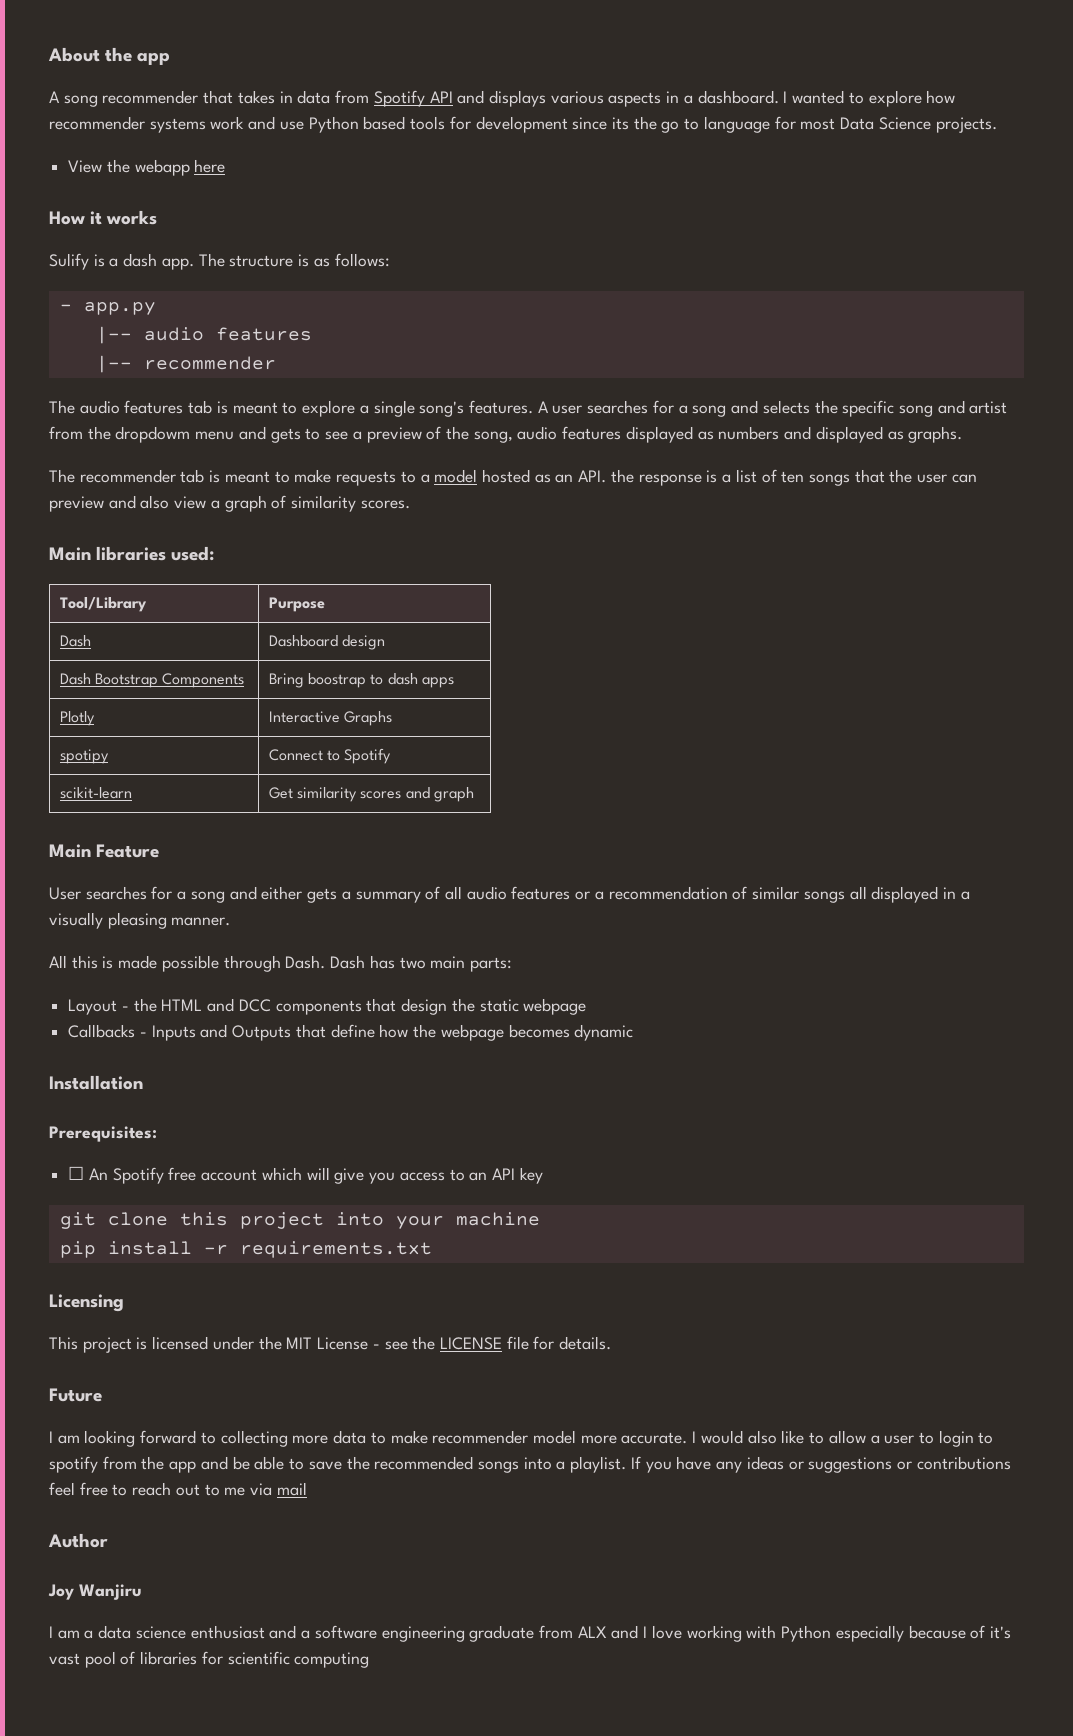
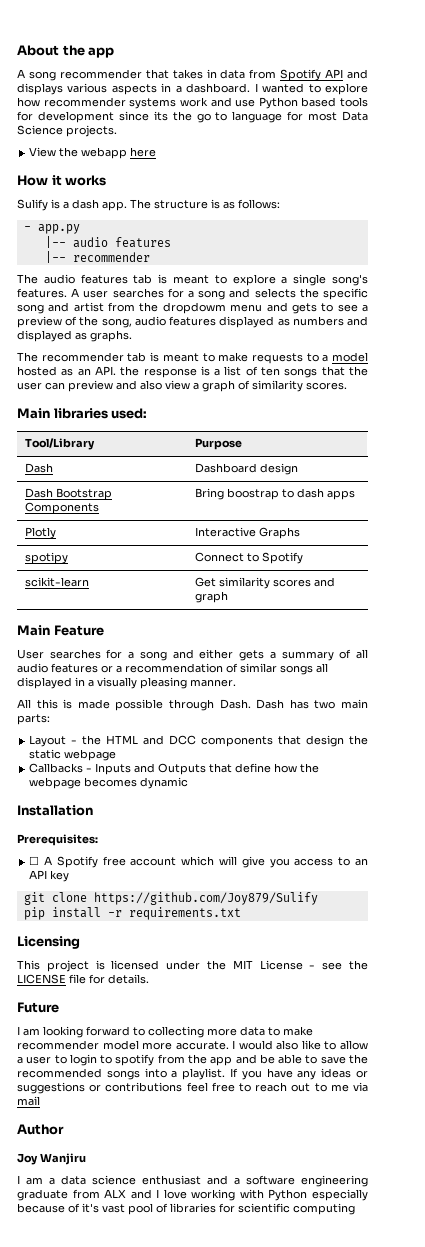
[88,1168,108,1180] An -> [43,856,52,865] A
[179,1212,540,1229] this project into your machine -> [93,892,318,905] https://github.com/Joy879/Sulify

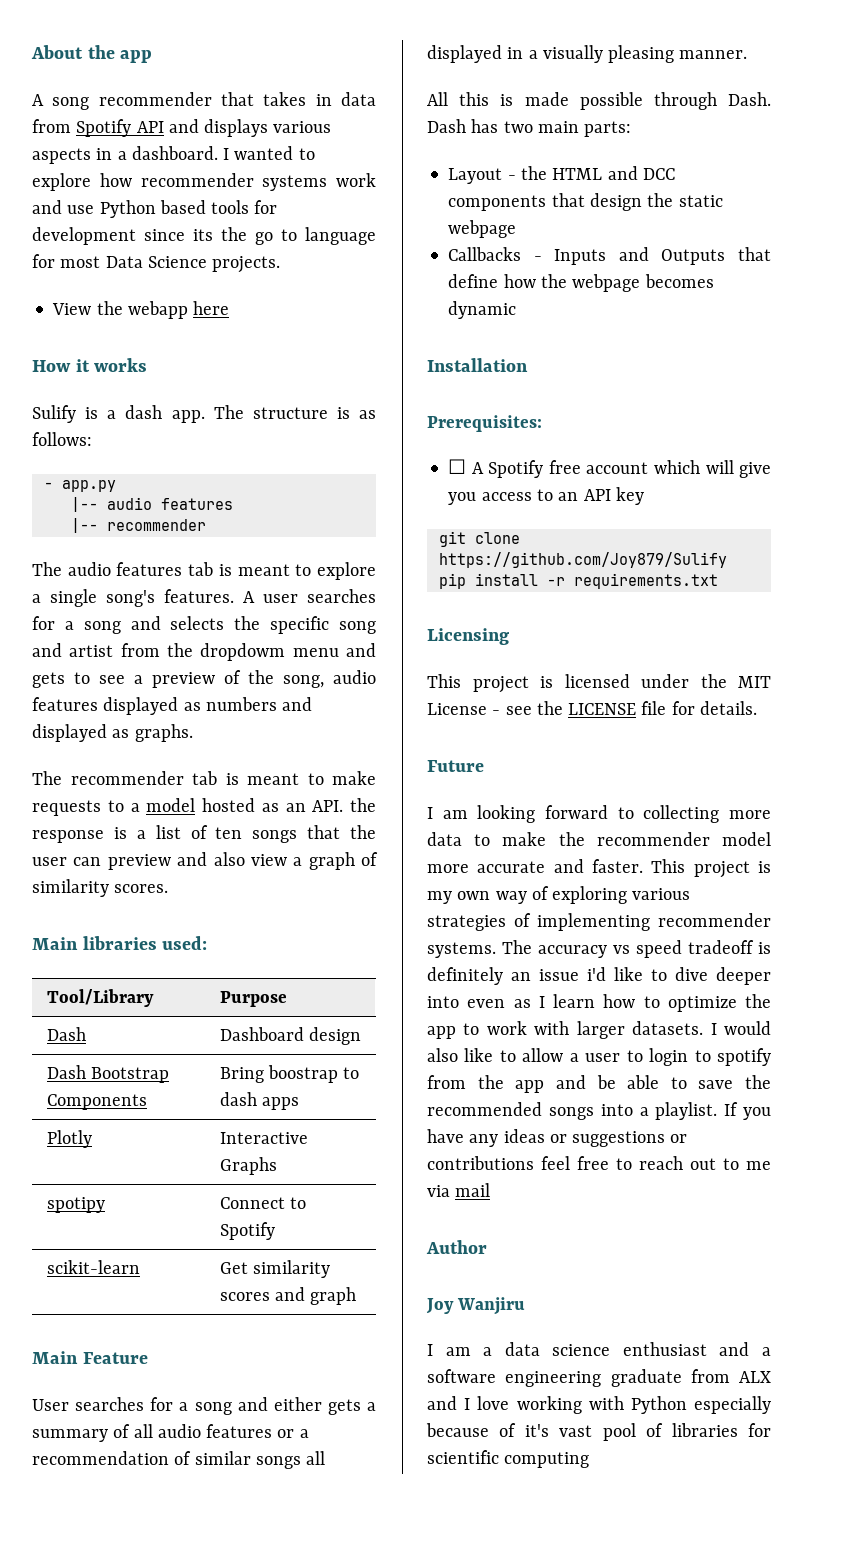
(313, 1031) none -> [558,832,585,846] the
[175,1041,229,1050] accurate. -> [477,859,771,878] [427,886,691,904] [427,913,771,931] [427,940,771,958] [427,967,771,985] [427,994,771,1012] [427,1021,704,1039] accurate and faster. This project is my own way of exploring various strategies of implementing recommender systems. The accuracy vs speed tradeoff is definitely an issue i'd like to dive deeper into even as I learn how to optimize the app to work with larger datasets.

